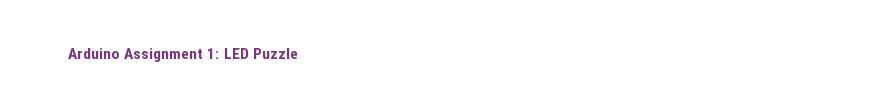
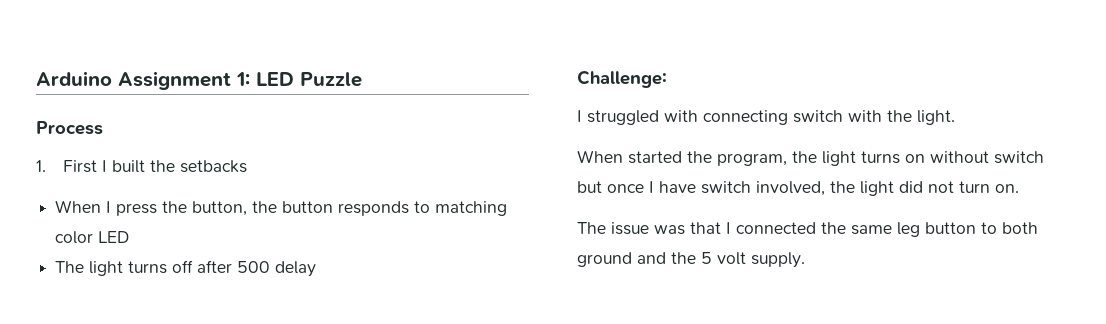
(298, 53) none -> [36,121,103,135] [36,160,248,173] [55,200,508,216] [55,231,130,244] [55,260,317,277] [577,70,667,88] [577,110,955,125] [577,150,1044,166] [577,181,1019,196] [577,222,1038,237] [577,252,805,268] // Process // 1. First I built the setbacks // When I press the button, the button responds to matching color LED // The light turns off after 500 delay // Challenge: // I struggled with connecting switch with the light. // When started the program, the light turns on without switch but once I have switch involved, the light did not turn on. // The issue was that I connected the same leg button to both ground and the 5 volt supply.

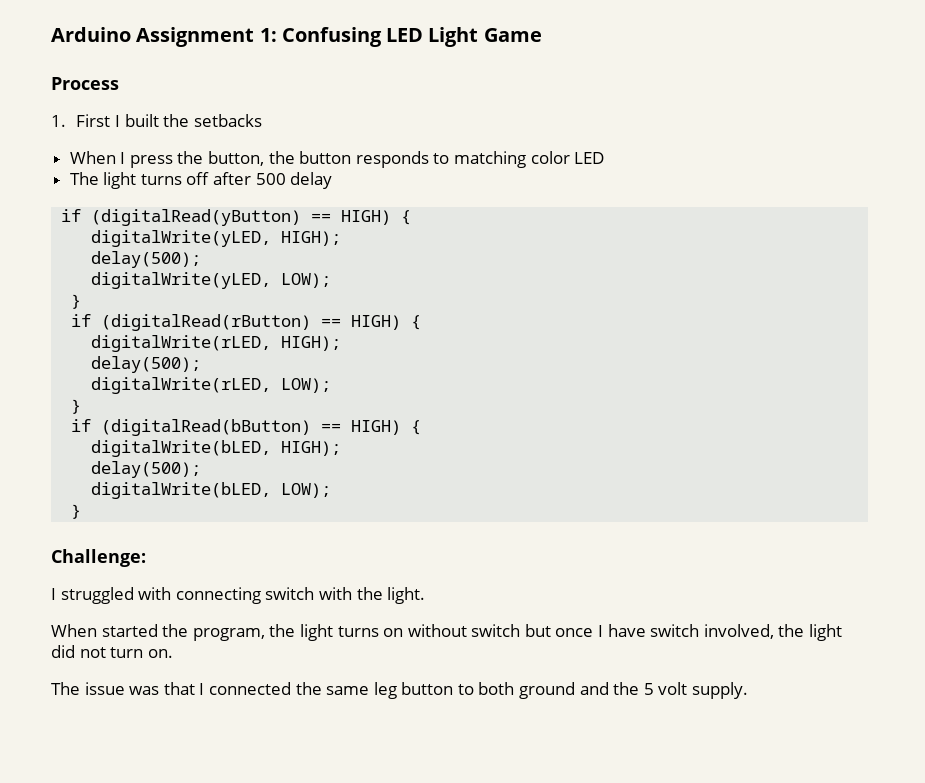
[256,72,362,87] LED Puzzle -> [281,27,542,47] Confusing LED Light Game
(317, 269) none -> [61,209,412,226] [91,230,342,247] [91,251,202,268] [91,272,332,289] [71,294,82,309] [71,314,422,331] [91,335,342,352] [91,356,202,373] [91,377,332,394] [71,399,82,414] [71,419,422,436] [91,440,342,457] [91,461,202,478] [91,482,332,499] [71,504,82,519] // if (digitalRead(yButton) == HIGH) { // digitalWrite(yLED, HIGH); // delay(500); // digitalWrite(yLED, LOW); // } // if (digitalRead(rButton) == HIGH) { // digitalWrite(rLED, HIGH); // delay(500); // digitalWrite(rLED, LOW); // } // if (digitalRead(bButton) == HIGH) { // digitalWrite(bLED, HIGH); // delay(500); // digitalWrite(bLED, LOW); // }

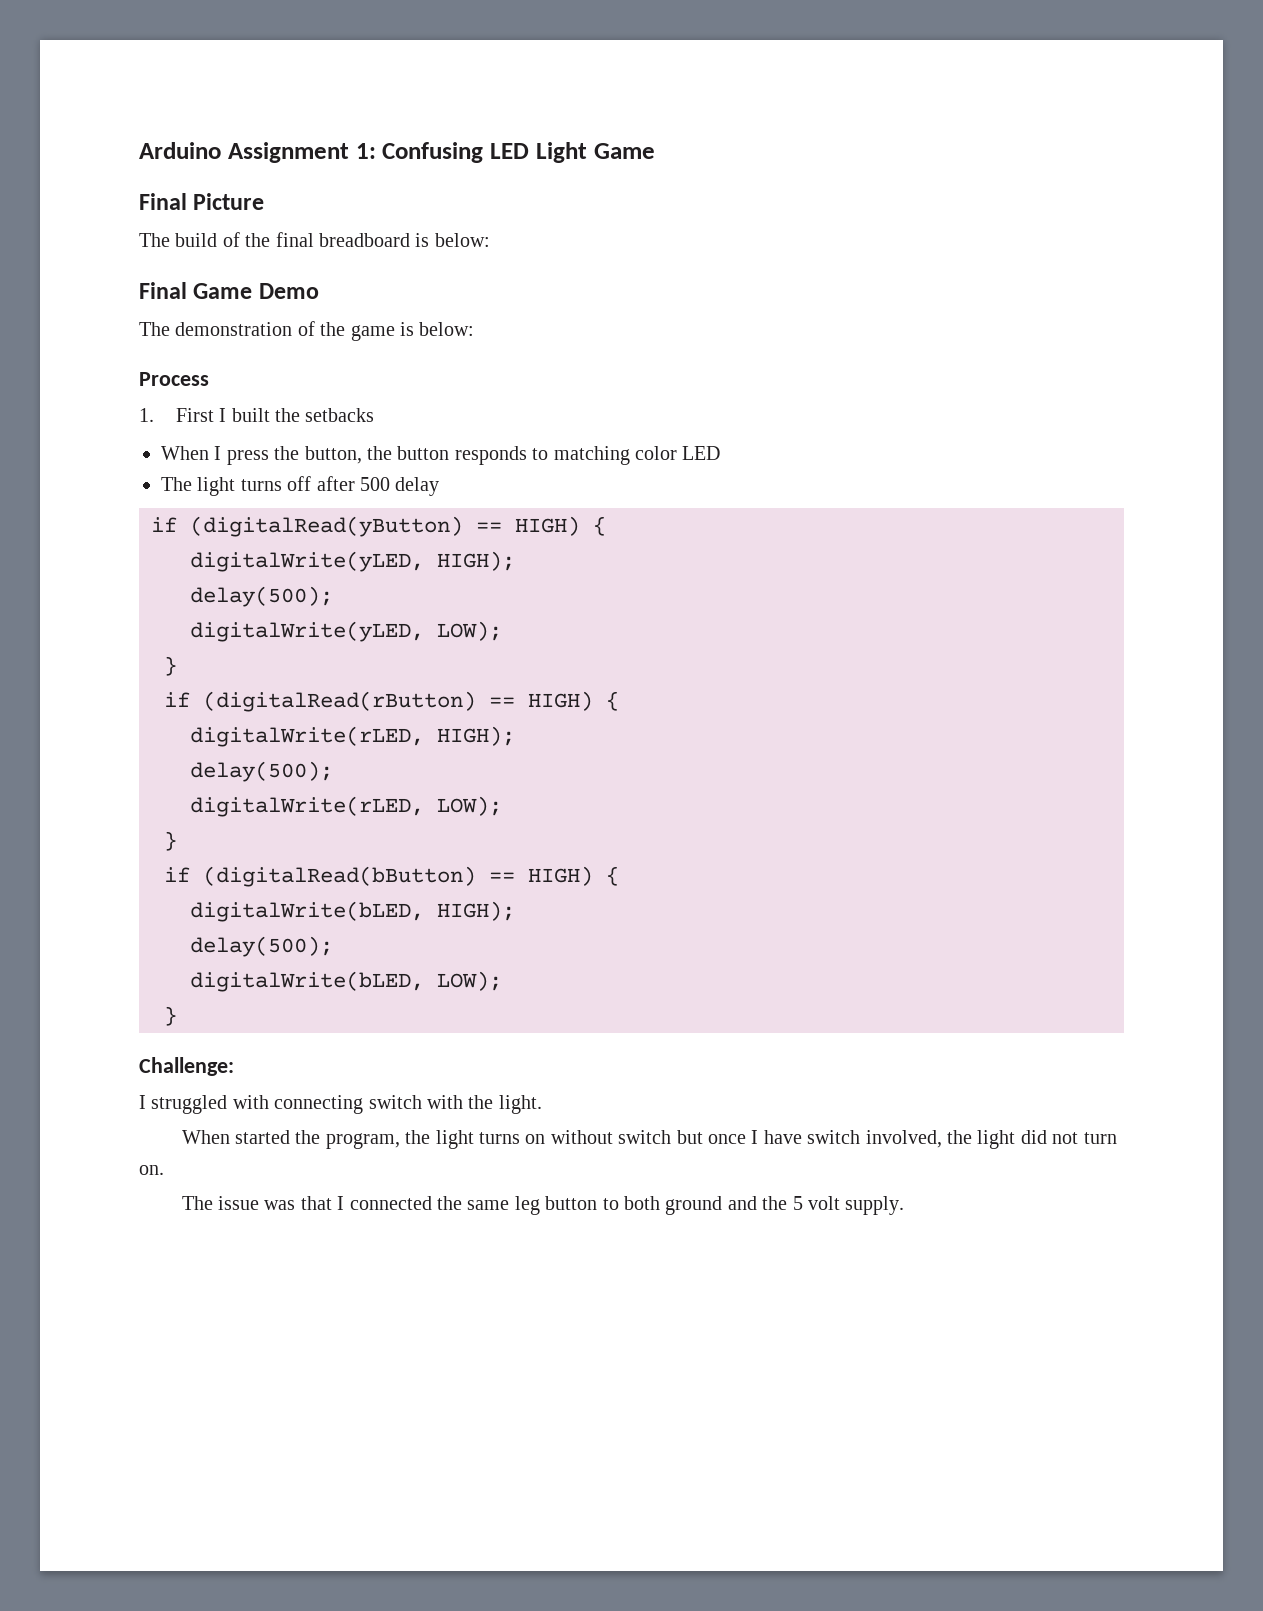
(542, 35) none -> [139,193,265,210] [139,232,490,247] [139,282,319,299] [139,321,475,341] // Final Picture // The build of the final breadboard is below: // Final Game Demo // The demonstration of the game is below:

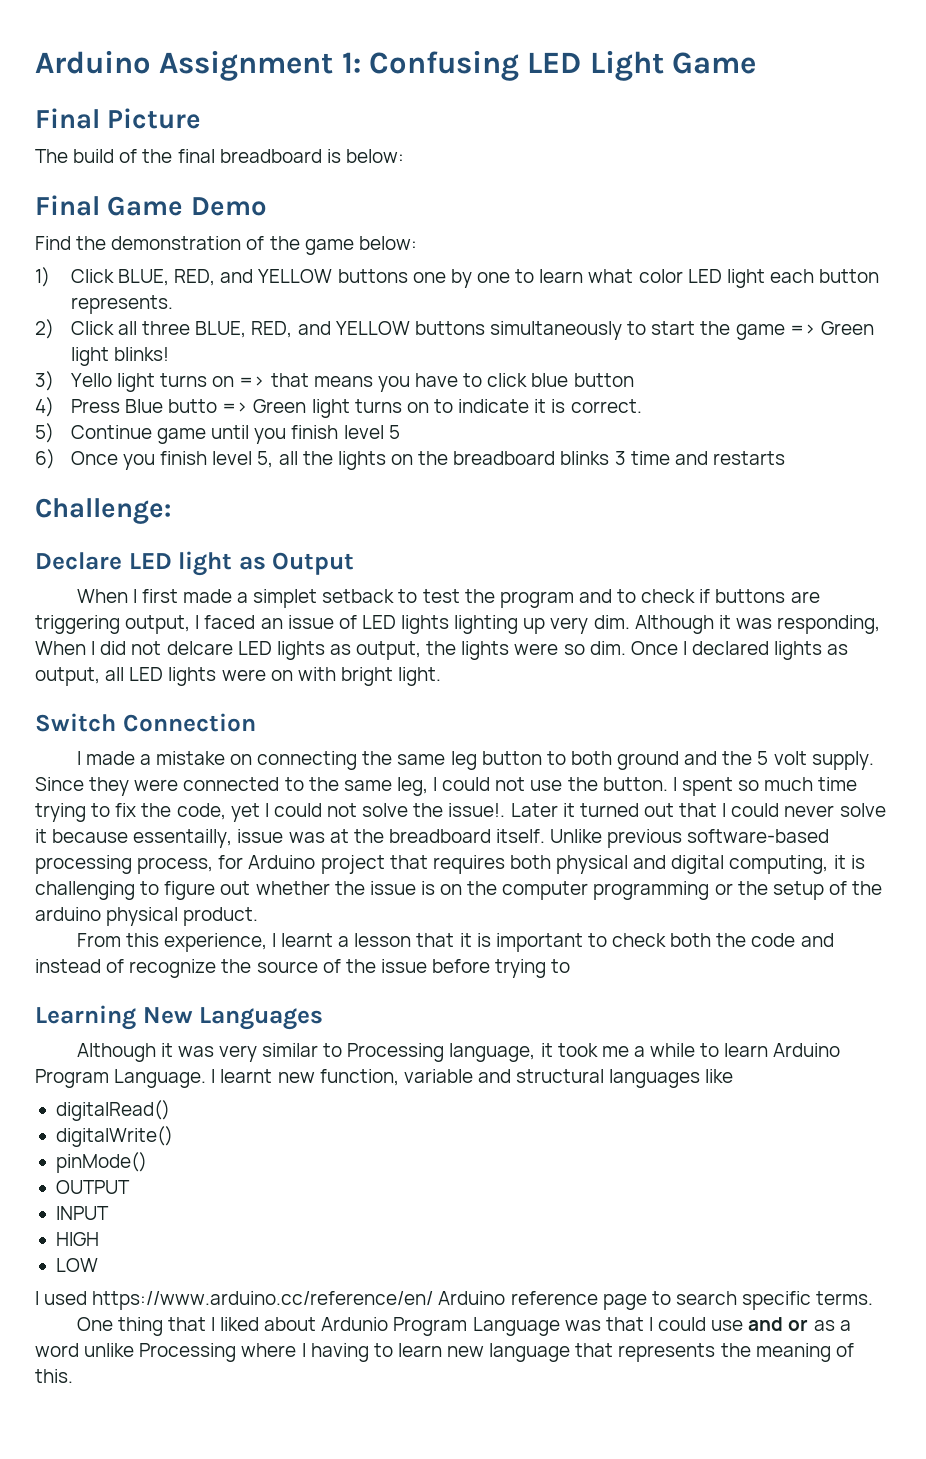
[139,322,170,336] The -> [35,236,107,250] Find the
[400,322,475,336] [139,372,209,386] [139,408,375,422] [161,446,721,465] [161,476,440,496] [151,516,606,537] [190,551,515,572] [190,586,333,607] [190,621,502,642] [164,656,177,676] [164,691,619,712] [190,726,515,747] [190,761,333,782] [190,796,502,817] [164,831,177,851] [164,866,619,887] [190,901,515,922] [190,936,333,957] [190,971,502,992] [164,1006,177,1026] [139,1057,234,1076] [139,1095,542,1114] [181,1130,1117,1149] [139,1165,164,1175] [181,1196,432,1210] is below: // Process // 1. First I built the setbacks // When I press the button, the button responds to matching color LED // The light turns off after 500 delay // if (digitalRead(yButton) == HIGH) { // digitalWrite(yLED, HIGH); // delay(500); // digitalWrite(yLED, LOW); // } // if (digitalRead(rButton) == HIGH) { // digitalWrite(rLED, HIGH); // delay(500); // digitalWrite(rLED, LOW); // } // if (digitalRead(bButton) == HIGH) { // digitalWrite(bLED, HIGH); // delay(500); // digitalWrite(bLED, LOW); // } // Challenge: // I struggled with connecting switch with the light. // When started the program, the light turns on without switch but once I have switch involved, the light did not turn on. // The issue was that I connected -> [358,236,417,250] [35,267,880,288] [70,295,173,314] [35,319,874,340] [70,347,170,366] [35,371,634,392] [35,397,642,418] [35,423,400,444] [35,449,785,470] [35,498,171,524] [35,551,355,576] [76,589,820,608] [35,615,881,634] [35,641,849,660] [35,667,442,686] [35,713,256,732] [76,751,358,770] below: // 1) Click BLUE, RED, and YELLOW buttons one by one to learn what color LED light each button represents. // 2) Click all three BLUE, RED, and YELLOW buttons simultaneously to start the game => Green light blinks! // 3) Yello light turns on => that means you have to click blue button // 4) Press Blue butto => Green light turns on to indicate it is correct. // 5) Continue game until you finish level 5 // 6) Once you finish level 5, all the lights on the breadboard blinks 3 time and restarts // Challenge: // Declare LED light as Output // When I first made a simplet setback to test the program and to check if buttons are triggering output, I faced an issue of LED lights lighting up very dim. Although it was responding, When I did not delcare LED lights as output, the lights were so dim. Once I declared lights as output, all LED lights were on with bright light. // Switch Connection // I made a mistake on connecting
(905, 1205) none -> [35,777,858,796] [35,803,886,822] [35,829,830,848] [35,855,865,874] [35,881,883,900] [35,907,259,926] [76,933,834,952] [35,959,571,978] [35,1005,324,1030] [76,1043,841,1062] [35,1069,734,1088] [55,1100,170,1121] [55,1126,173,1147] [55,1152,147,1173] [55,1180,130,1194] [55,1206,109,1220] [55,1232,99,1246] [55,1258,98,1272] [35,1291,874,1310] [76,1317,851,1336] [35,1343,854,1362] [35,1369,73,1383] Since they were connected to the same leg, I could not use the button. I spent so much time trying to fix the code, yet I could not solve the issue!. Later it turned out that I could never solve it because essentailly, issue was at the breadboard itself. Unlike previous software-based processing process, for Arduino project that requires both physical and digital computing, it is challenging to figure out whether the issue is on the computer programming or the setup of the arduino physical product. // From this experience, I learnt a lesson that it is important to check both the code and instead of recognize the source of the issue before trying to // Learning New Languages // Although it was very similar to Processing language, it took me a while to learn Arduino Program Language. I learnt new function, variable and structural languages like // digitalRead() // digitalWrite() // pinMode() // OUTPUT // INPUT // HIGH // LOW // I used https://www.arduino.cc/reference/en/ Arduino reference page to search specific terms. // One thing that I liked about Ardunio Program Language was that I could use and or as a word unlike Processing where I having to learn new language that represents the meaning of this.

